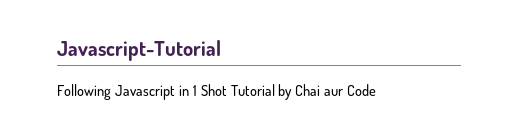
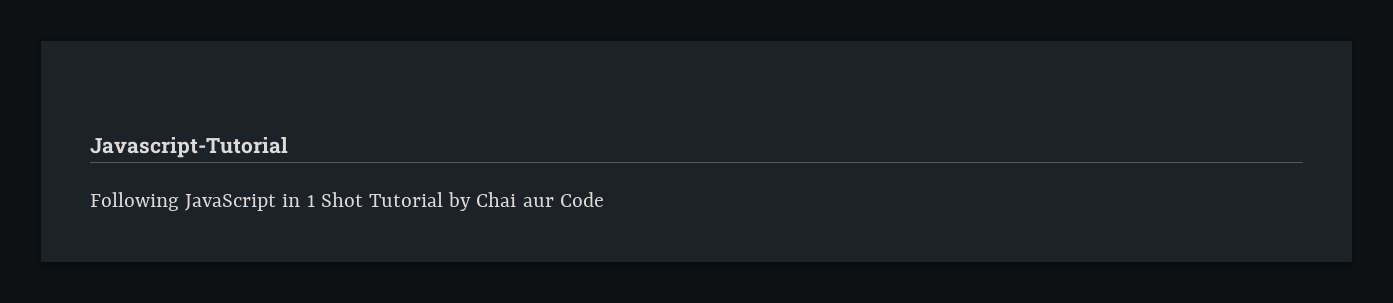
[114,85,175,100] Javascript -> [185,194,277,211] JavaScript

